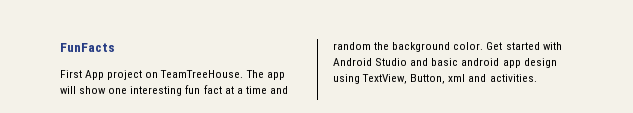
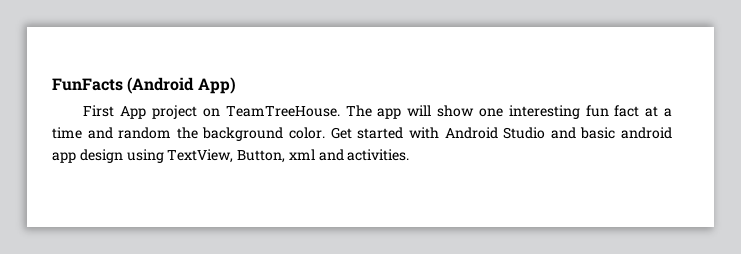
(115, 47) none -> [127,77,236,94] (Android App)

